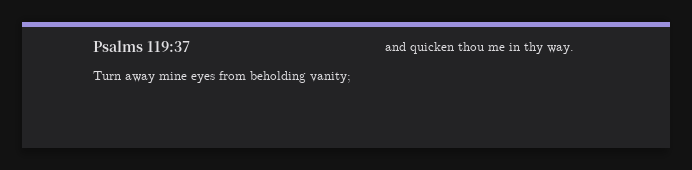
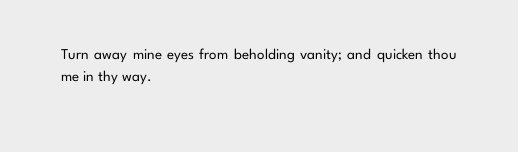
[93,40,190,52] Psalms 119:37 // -> (61, 54) none

